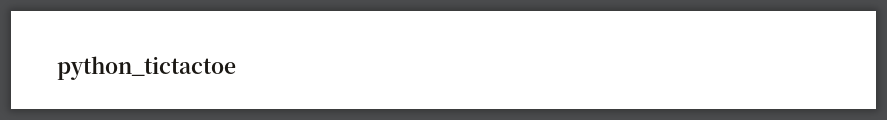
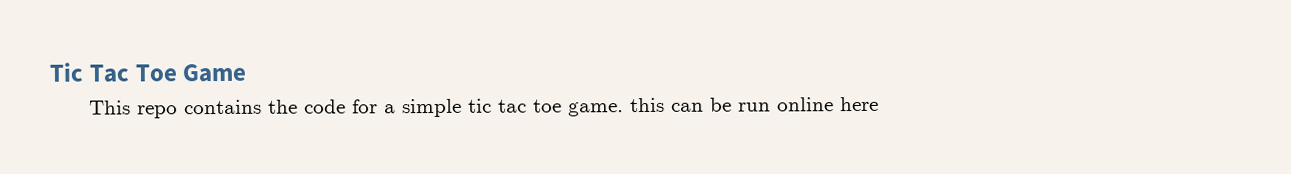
[57,56,236,80] python_tictactoe -> [49,62,247,83] [88,96,879,119] Tic Tac Toe Game // This repo contains the code for a simple tic tac toe game. this can be run online here

